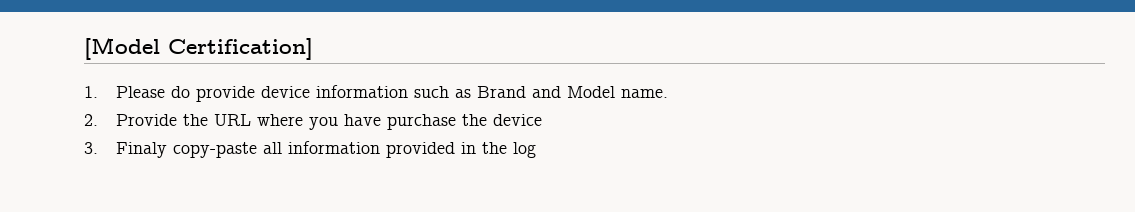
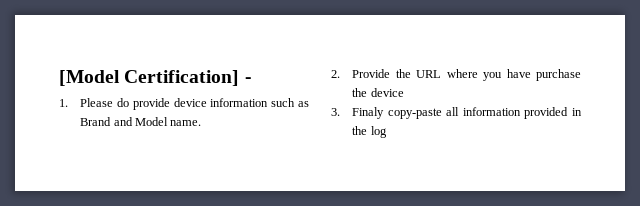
(313, 49) none -> [244,77,252,83] -

